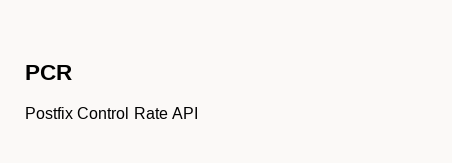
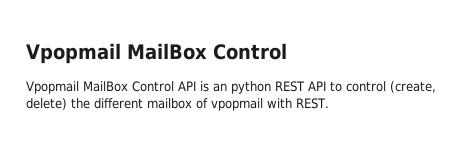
[25,65,72,80] [25,107,198,119] PCR // Postfix Control Rate API -> [26,43,287,64] [26,81,436,94] [26,98,329,111] Vpopmail MailBox Control // Vpopmail MailBox Control API is an python REST API to control (create, delete) the different mailbox of vpopmail with REST.

